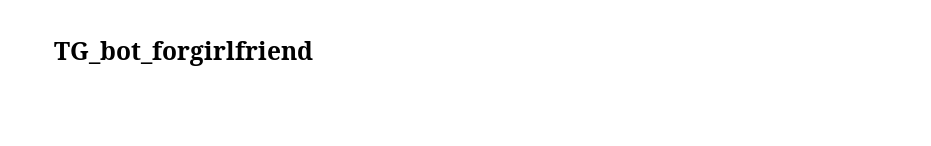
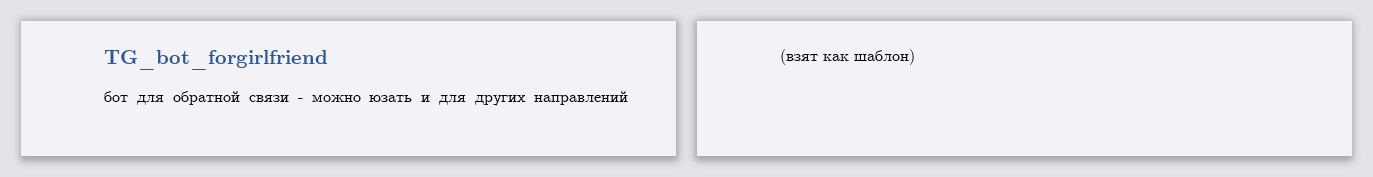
(313, 53) none -> [104,91,628,106] [780,49,915,65] // бот для обратной связи - можно юзать и для других направлений (взят как шаблон)

